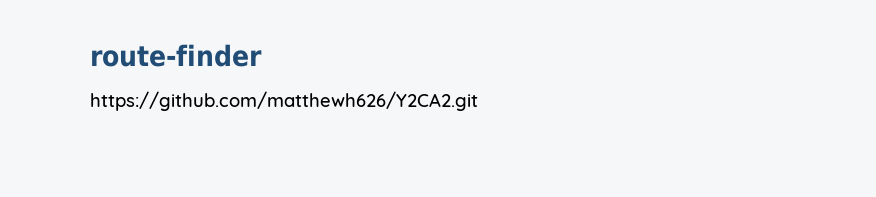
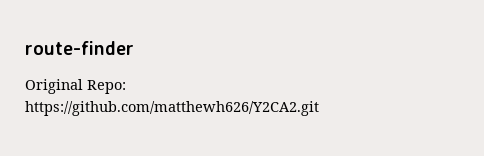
(262, 55) none -> [25,79,126,94] Original Repo:

